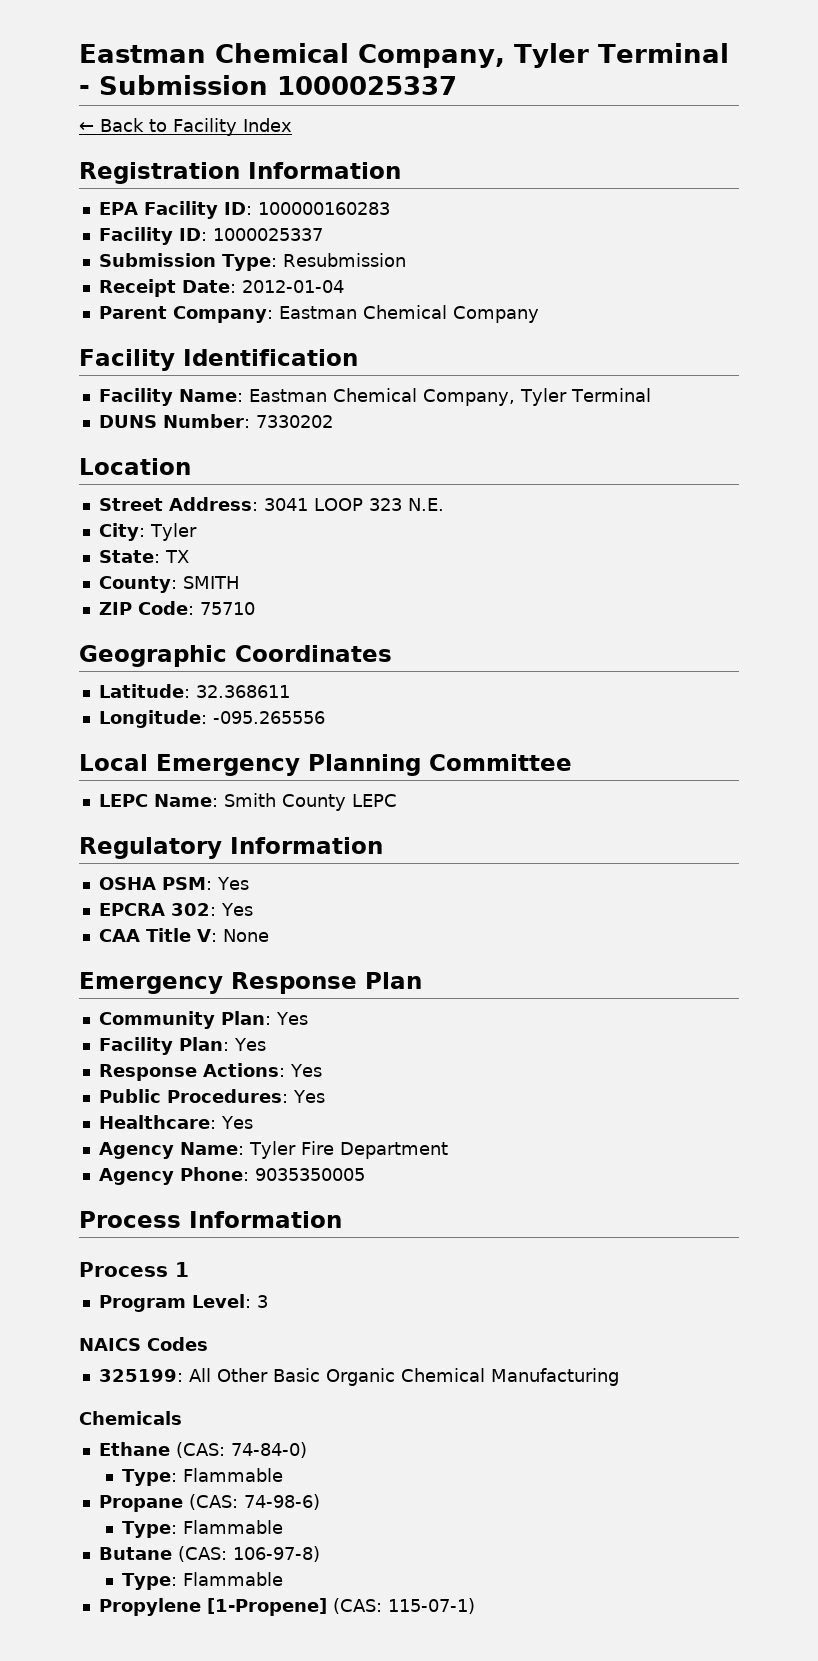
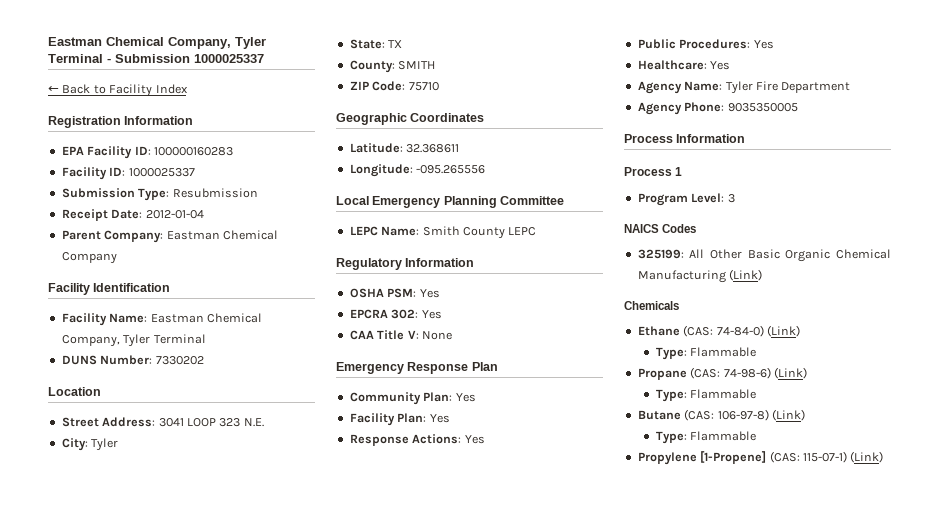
(619, 1377) none -> [729,269,763,281] (Link)
(307, 1450) none -> [766,325,800,337] (Link)
(320, 1502) none -> [773,367,807,379] (Link)
(320, 1554) none -> [771,409,805,421] (Link)
(475, 1606) none -> [850,451,884,463] (Link)

